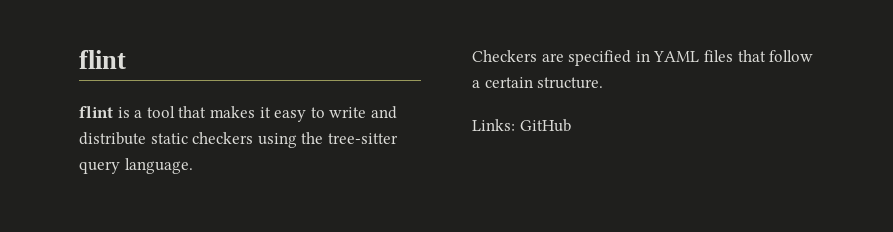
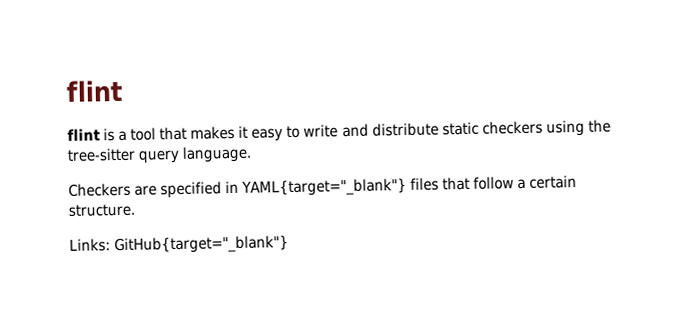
[653,51,700,62] YAML -> [241,177,408,197] YAML{target="_blank"}
[519,119,571,132] GitHub -> [114,235,290,255] GitHub{target="_blank"}

